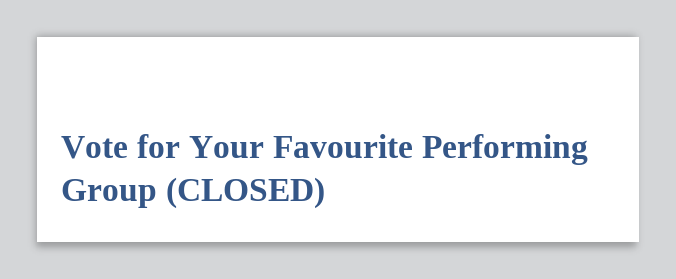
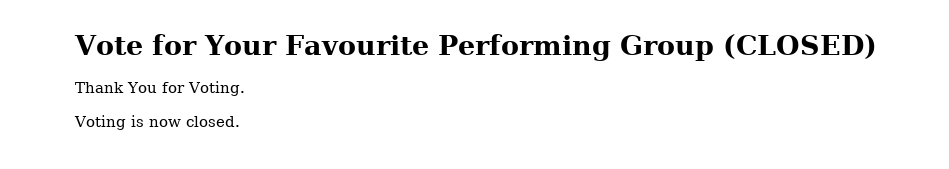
(326, 193) none -> [75,81,245,96] [74,115,240,130] // Thank You for Voting. // Voting is now closed.

